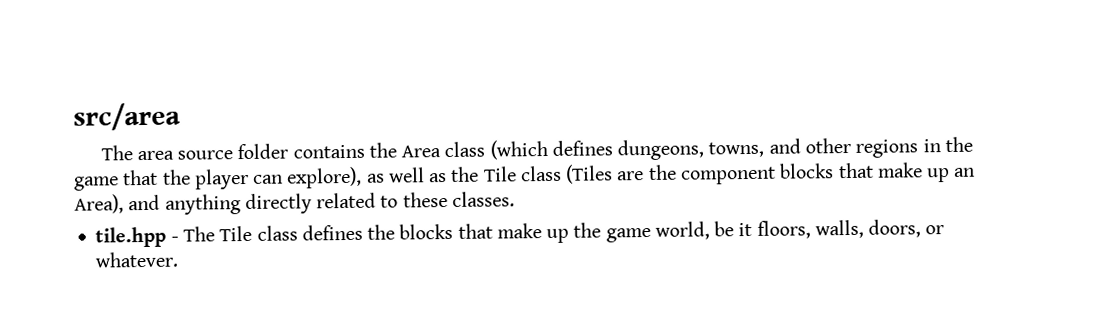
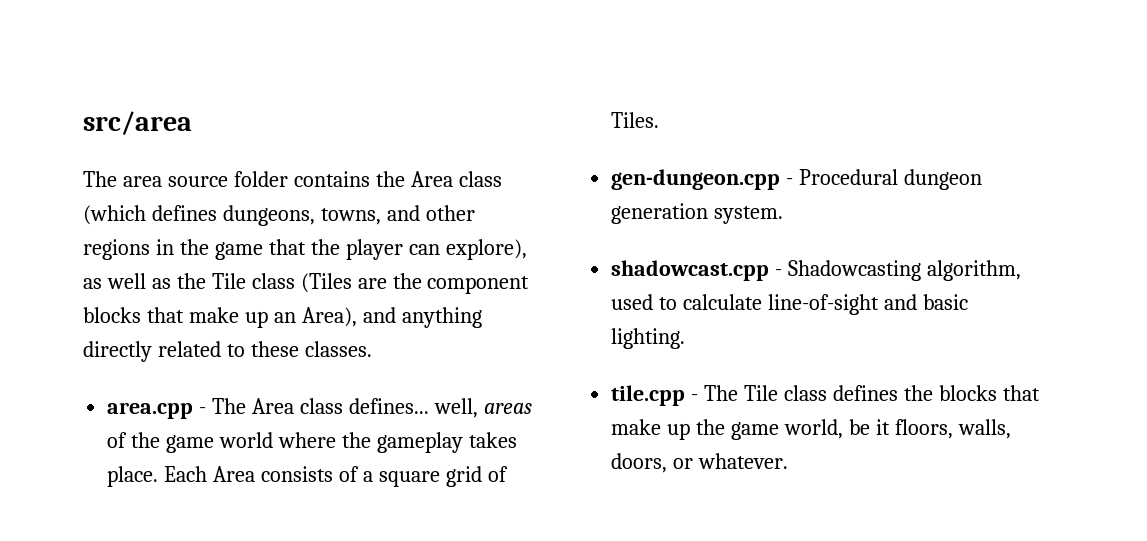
[95,226,167,248] tile.hpp -> [107,398,532,419] [107,432,517,453] [107,466,508,487] [611,112,660,128] [611,169,983,190] [611,203,784,224] [611,260,1022,281] [611,294,968,315] [611,328,686,349] [611,385,686,406] area.cpp - The Area class defines... well, areas of the game world where the gameplay takes place. Each Area consists of a square grid of Tiles. // gen-dungeon.cpp - Procedural dungeon generation system. // shadowcast.cpp - Shadowcasting algorithm, used to calculate line-of-sight and basic lighting. // tile.cpp

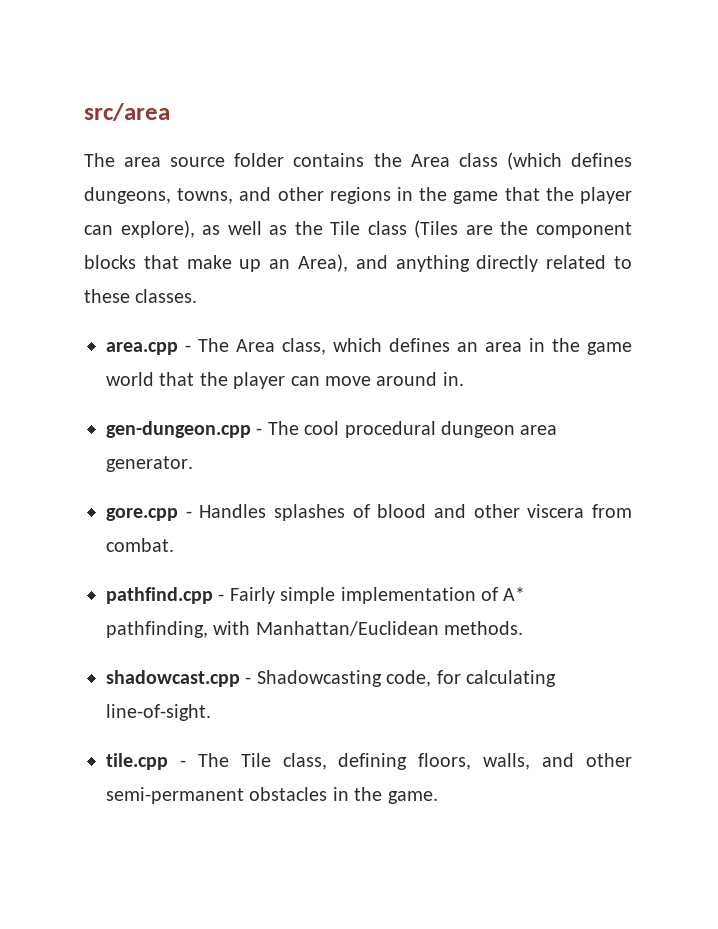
[299,398,532,418] [107,432,517,453] [107,466,508,487] [611,112,660,128] [611,169,983,190] [611,203,784,224] [611,260,1022,281] [611,294,968,315] [611,328,686,349] [611,385,1040,406] [611,419,1011,440] [611,453,789,473] class defines... well, areas of the game world where the gameplay takes place. Each Area consists of a square grid of Tiles. // gen-dungeon.cpp - Procedural dungeon generation system. // shadowcast.cpp - Shadowcasting algorithm, used to calculate line-of-sight and basic lighting. // tile.cpp - The Tile class defines the blocks that make up the game world, be it floors, walls, doors, or whatever. -> [282,338,632,355] [106,372,464,389] [106,421,558,438] [106,456,193,472] [106,504,633,521] [106,538,174,552] [106,587,526,604] [106,621,524,638] [106,670,556,687] [106,704,211,721] [106,753,633,770] [106,787,438,804] class, which defines an area in the game world that the player can move around in. // gen-dungeon.cpp - The cool procedural dungeon area generator. // gore.cpp - Handles splashes of blood and other viscera from combat. // pathfind.cpp - Fairly simple implementation of A* pathfinding, with Manhattan/Euclidean methods. // shadowcast.cpp - Shadowcasting code, for calculating line-of-sight. // tile.cpp - The Tile class, defining floors, walls, and other semi-permanent obstacles in the game.

